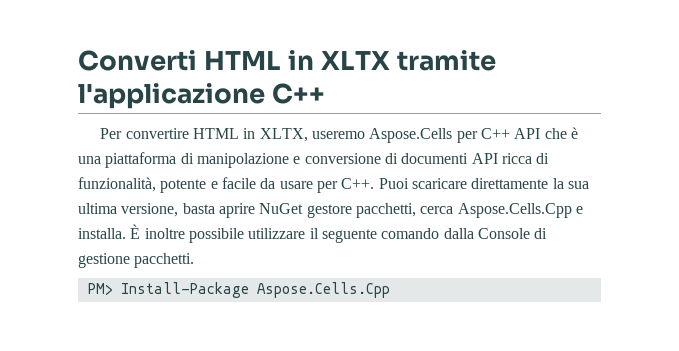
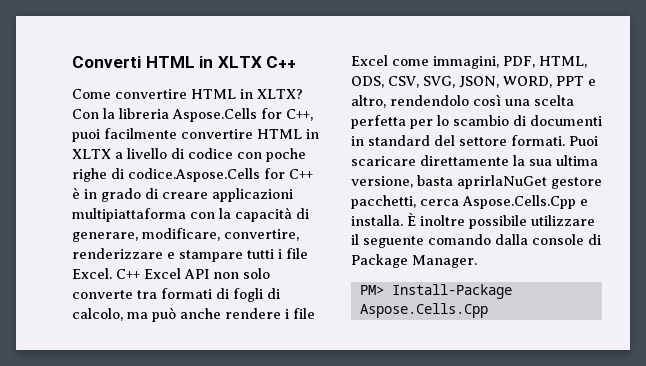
[397,50,497,71] [78,83,265,109] tramite l'applicazione -> (262, 62) none
[100,127,578,143] [78,152,550,168] [78,177,375,193] Per convertire HTML in XLTX, useremo Aspose.Cells per C++ API che è una piattaforma di manipolazione e conversione di documenti API ricca di funzionalità, potente e facile da usare per C++. -> [72,89,303,99] [72,108,313,122] [72,128,319,142] [72,148,306,162] [72,168,313,182] [72,187,293,202] [72,207,309,222] [72,228,299,242] [72,248,308,262] [72,268,270,279] [72,288,280,302] [72,307,315,322] [351,55,587,69] [351,76,596,88] [351,94,574,108] [351,115,602,129] [351,135,565,146] Come convertire HTML in XLTX? Con la libreria Aspose.Cells for C++, puoi facilmente convertire HTML in XLTX a livello di codice con poche righe di codice.Aspose.Cells for C++ è in grado di creare applicazioni multipiattaforma con la capacità di generare, modificare, convertire, renderizzare e stampare tutti i file Excel. C++ Excel API non solo converte tra formati di fogli di calcolo, ma può anche rendere i file Excel come immagini, PDF, HTML, ODS, CSV, SVG, JSON, WORD, PPT e altro, rendendolo così una scelta perfetta per lo scambio di documenti in standard del settore formati.
[218,203,304,218] aprire NuGet -> [457,175,547,189] aprirlaNuGet
[477,228,548,239] [78,253,195,268] Console di gestione pacchetti. -> [532,234,601,245] [351,254,477,268] console di Package Manager.

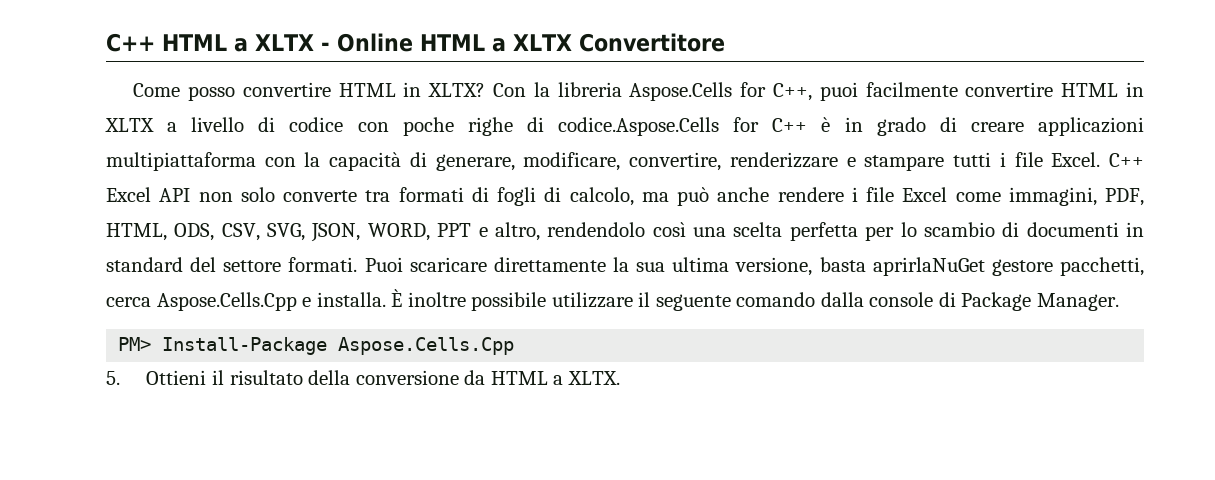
[72,56,297,68] Converti HTML in XLTX C++ -> [106,33,725,52] C++ HTML a XLTX - Online HTML a XLTX Convertitore
(111, 94) none -> [188,86,236,101] posso
(488, 310) none -> [106,370,620,385] // 5. Ottieni il risultato della conversione da HTML a XLTX.

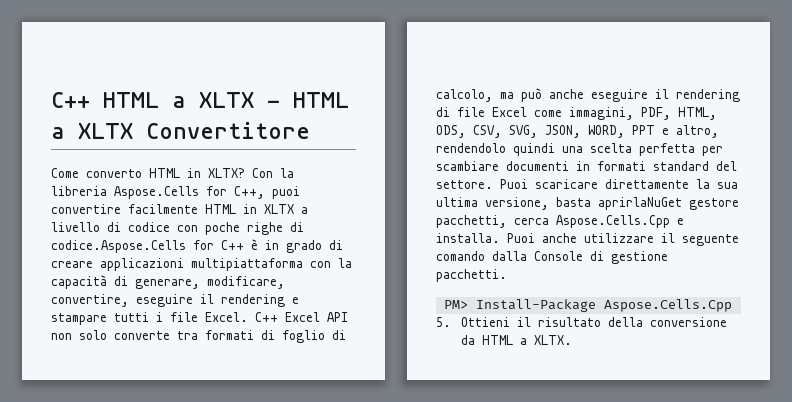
[336,33,413,52] Online -> (280, 104) none
[188,82,331,101] posso convertire -> [86,169,142,178] converto
[865,82,1054,97] facilmente convertire -> [51,204,198,214] convertire facilmente
[729,152,838,168] renderizzare -> [136,294,285,307] eseguire il rendering
[497,187,536,206] fogli -> [282,330,325,343] foglio
[777,187,858,202] rendere i -> [591,89,740,102] [436,107,450,117] eseguire il rendering di
[652,222,686,237] così -> [513,143,555,156] quindi
[900,222,1020,237] lo scambio di -> [436,161,499,171] scambiare
(1144, 229) none -> [597,161,646,171] formati
[223,257,358,272] settore formati. -> [436,180,493,189] settore.
[391,289,547,311] È inoltre possibile -> [507,233,577,243] Puoi anche
[869,292,1120,311] console di Package Manager. -> [534,251,668,264] [436,269,507,282] Console di gestione pacchetti.

